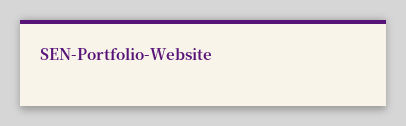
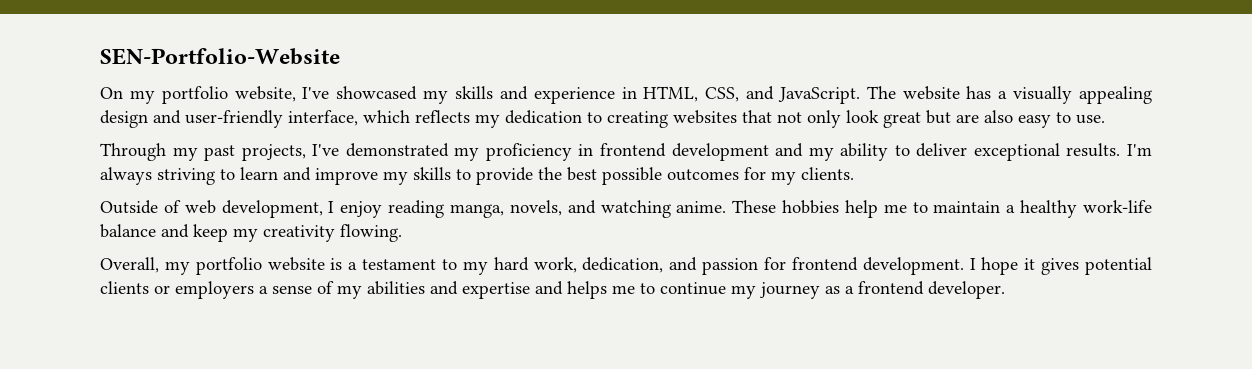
(212, 53) none -> [100,86,1153,104] [100,110,1105,128] [100,143,1152,161] [100,167,854,185] [100,200,1153,218] [100,224,402,242] [100,257,1153,275] [100,281,1005,299] // On my portfolio website, I've showcased my skills and experience in HTML, CSS, and JavaScript. The website has a visually appealing design and user-friendly interface, which reflects my dedication to creating websites that not only look great but are also easy to use. // Through my past projects, I've demonstrated my proficiency in frontend development and my ability to deliver exceptional results. I'm always striving to learn and improve my skills to provide the best possible outcomes for my clients. // Outside of web development, I enjoy reading manga, novels, and watching anime. These hobbies help me to maintain a healthy work-life balance and keep my creativity flowing. // Overall, my portfolio website is a testament to my hard work, dedication, and passion for frontend development. I hope it gives potential clients or employers a sense of my abilities and expertise and helps me to continue my journey as a frontend developer.

